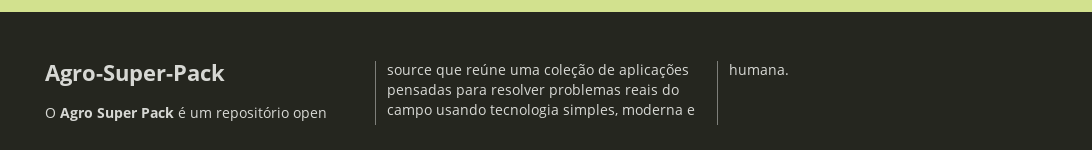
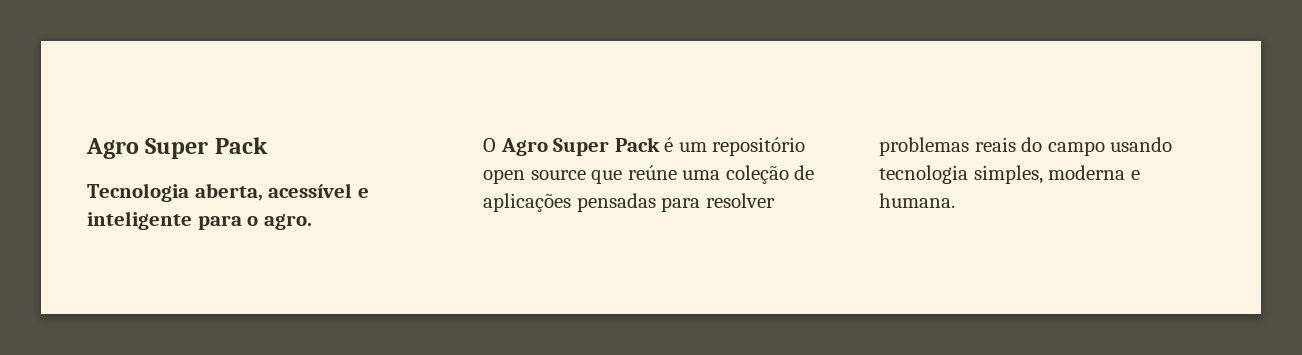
[45,64,225,86] Agro-Super-Pack -> [86,137,268,159] [87,183,369,202] [87,211,312,230] Agro Super Pack // Tecnologia aberta, acessível e inteligente para o agro.

